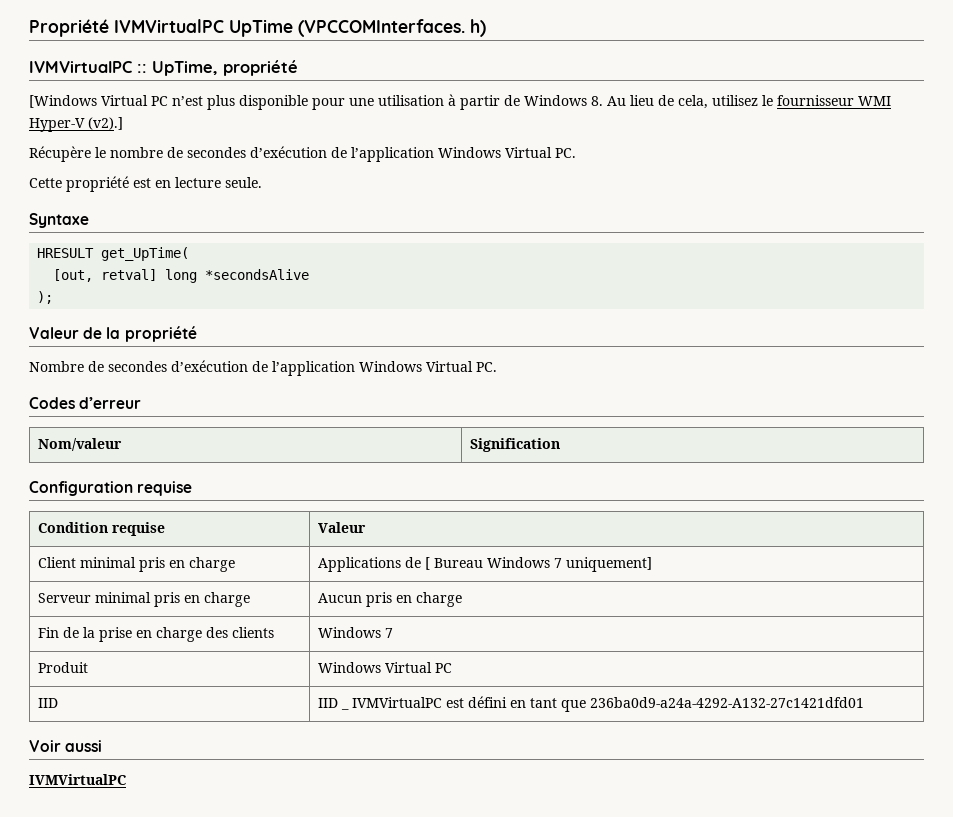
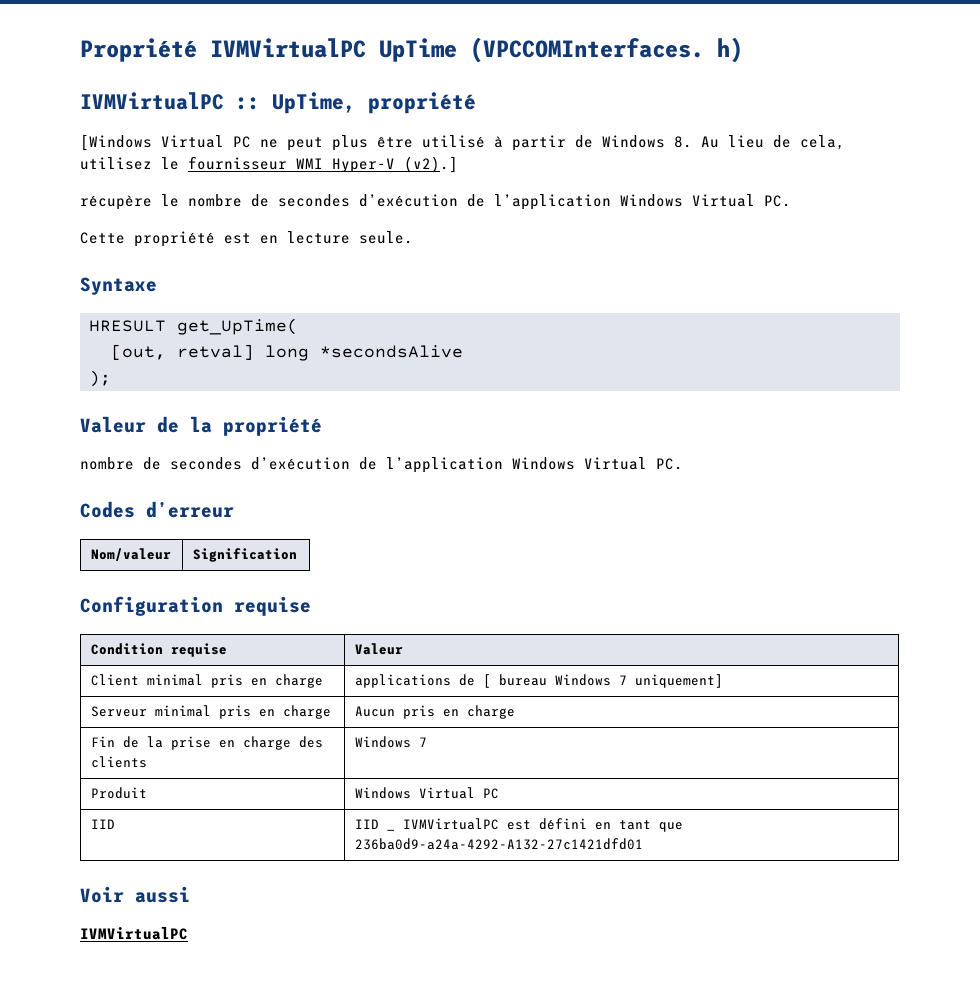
[172,95,444,110] n’est plus disponible pour une utilisation -> [260,135,485,151] ne peut plus être utilisé
[29,146,91,162] Récupère -> [80,195,152,210] récupère
[29,361,84,372] Nombre -> [80,457,134,470] nombre
[318,557,402,572] Applications -> [354,674,451,688] applications
[434,558,484,568] Bureau -> [498,674,547,686] bureau

